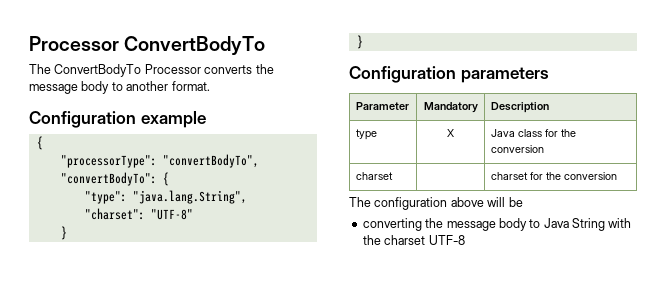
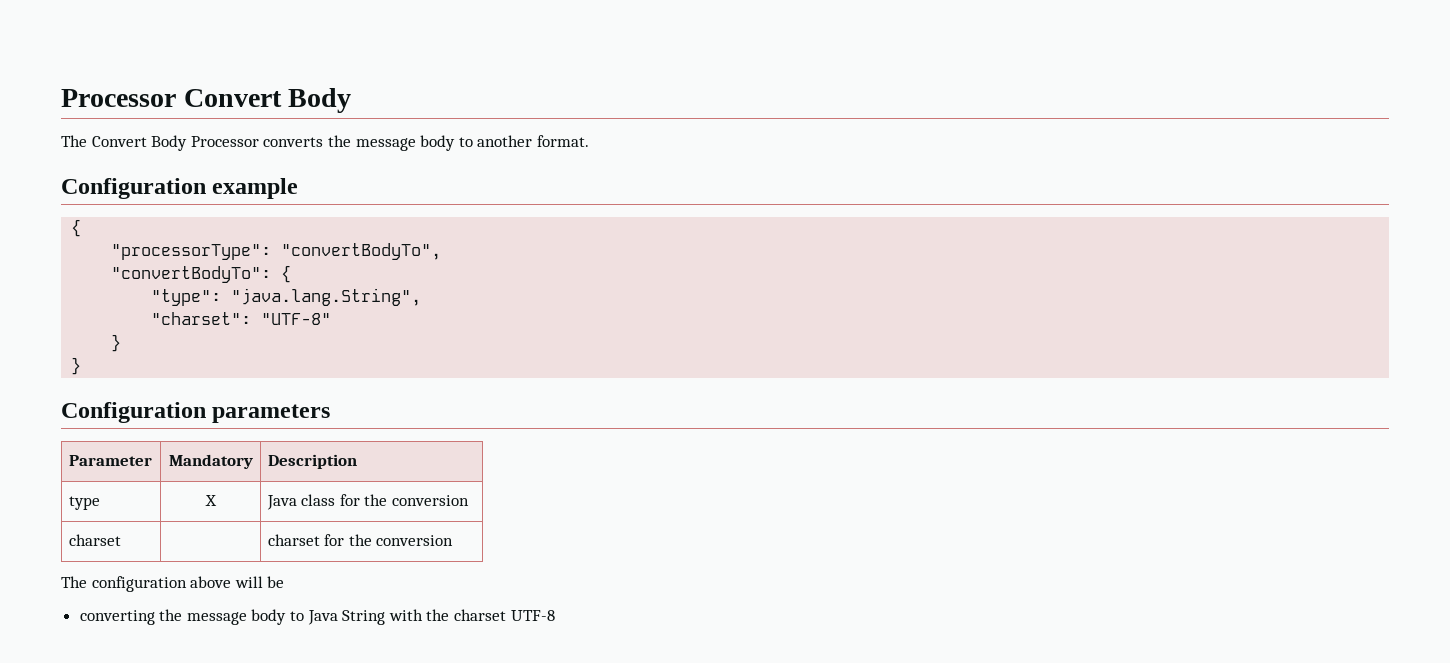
[29,36,266,55] [29,64,142,77] Processor ConvertBodyTo // The ConvertBodyTo -> [61,88,352,113] [61,135,188,151] Processor Convert Body // The Convert Body

